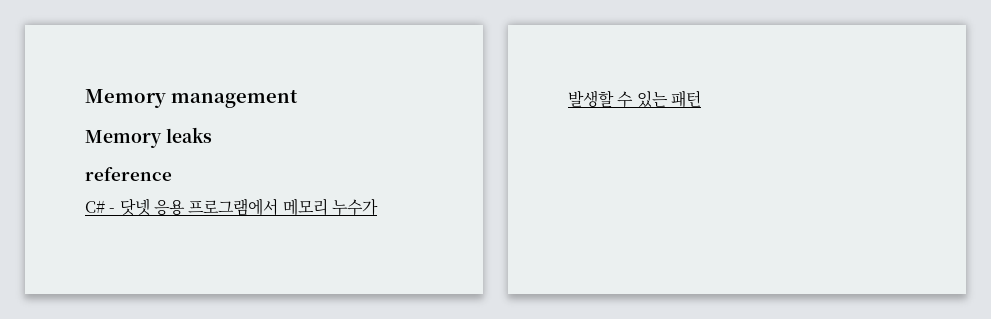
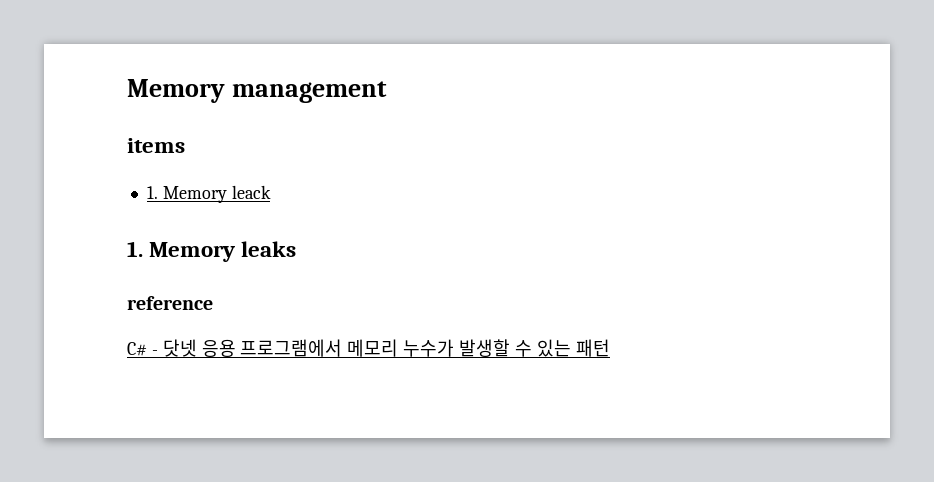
(298, 99) none -> [127,138,185,153] [146,185,271,203] [127,241,143,257] items // 1. Memory leack // 1.

